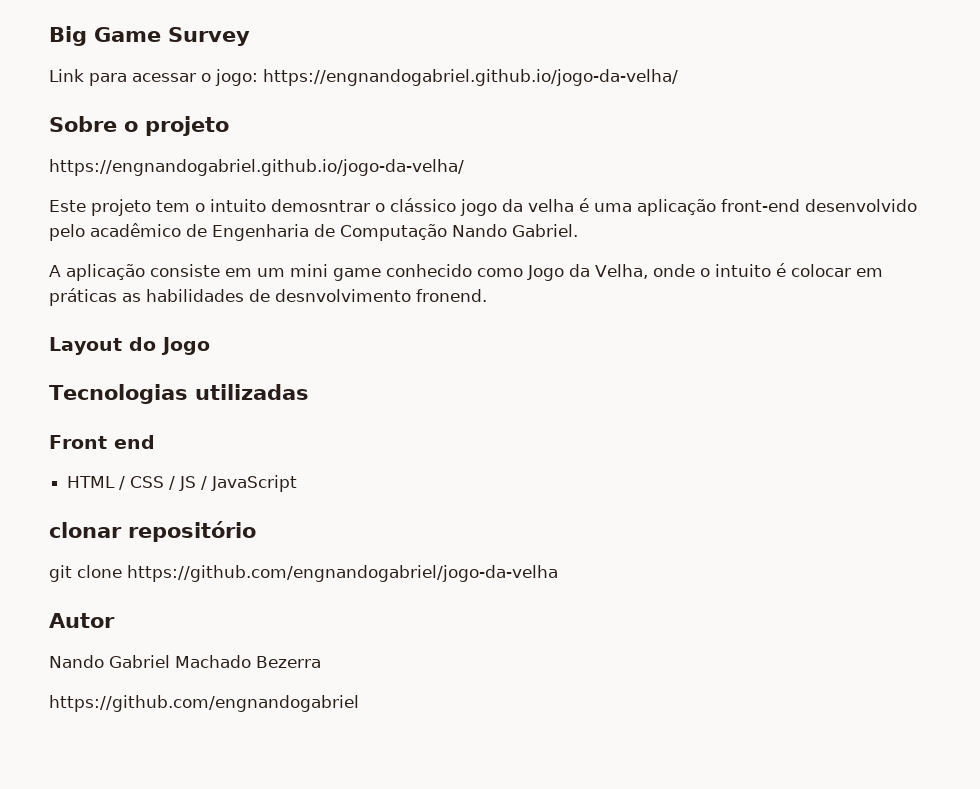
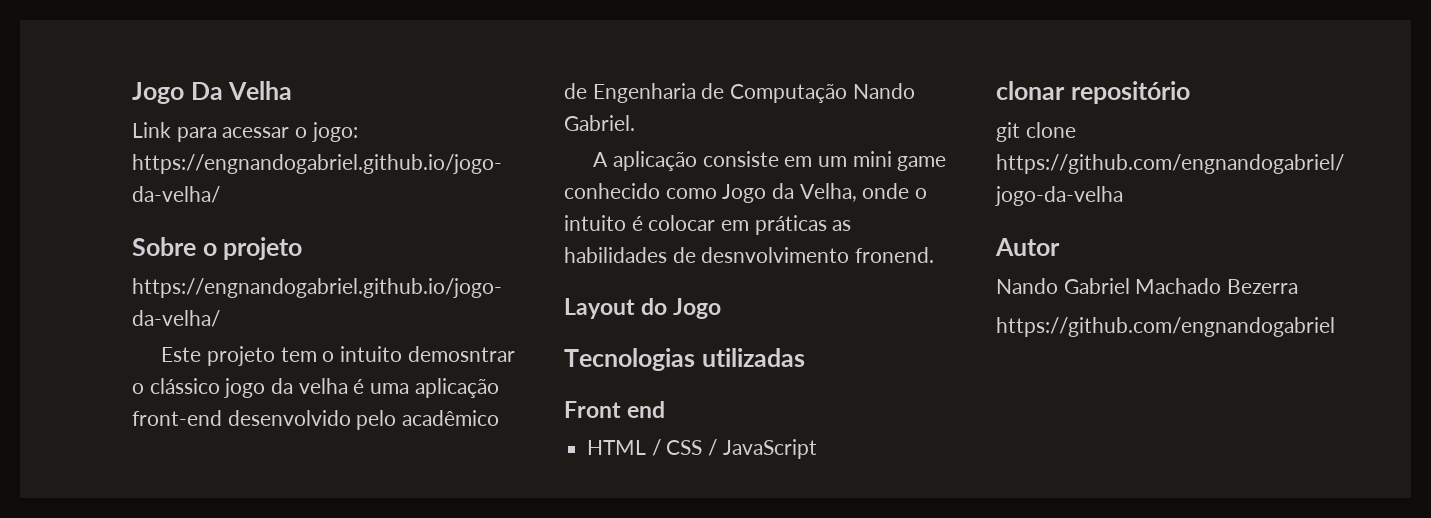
[49,26,250,46] Big Game Survey -> [132,81,293,104] Jogo Da Velha
[179,476,208,491] JS / -> (718, 447) none

